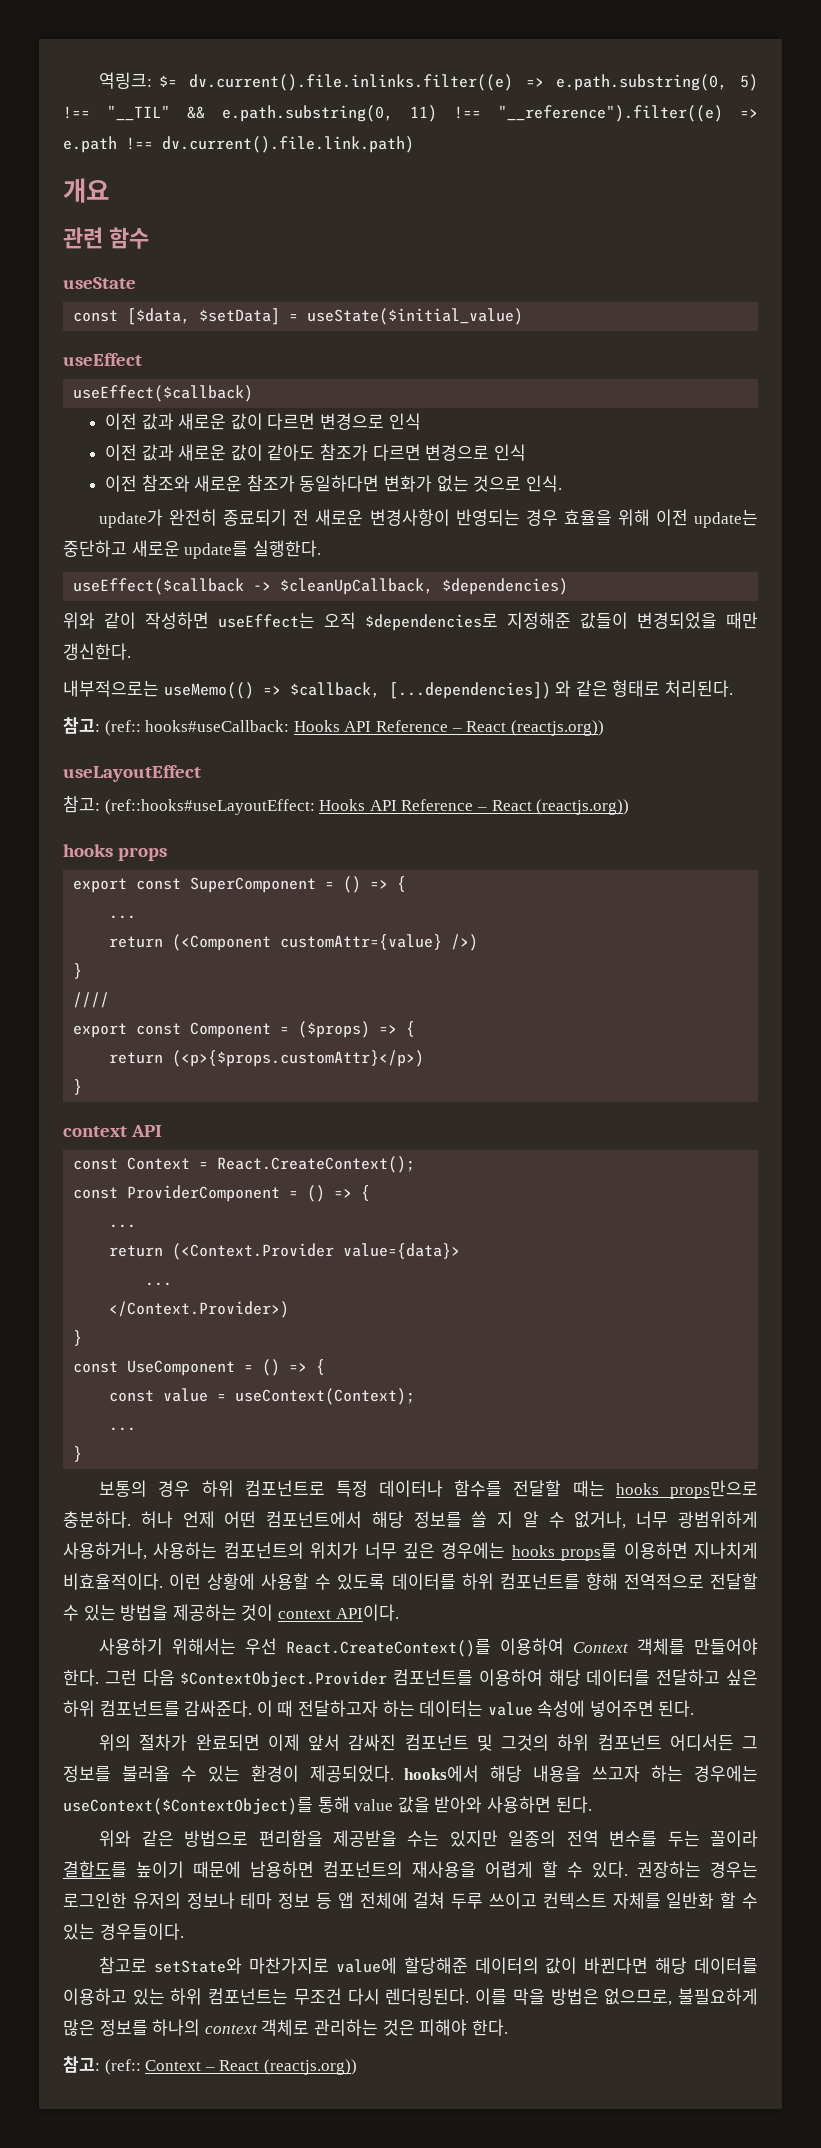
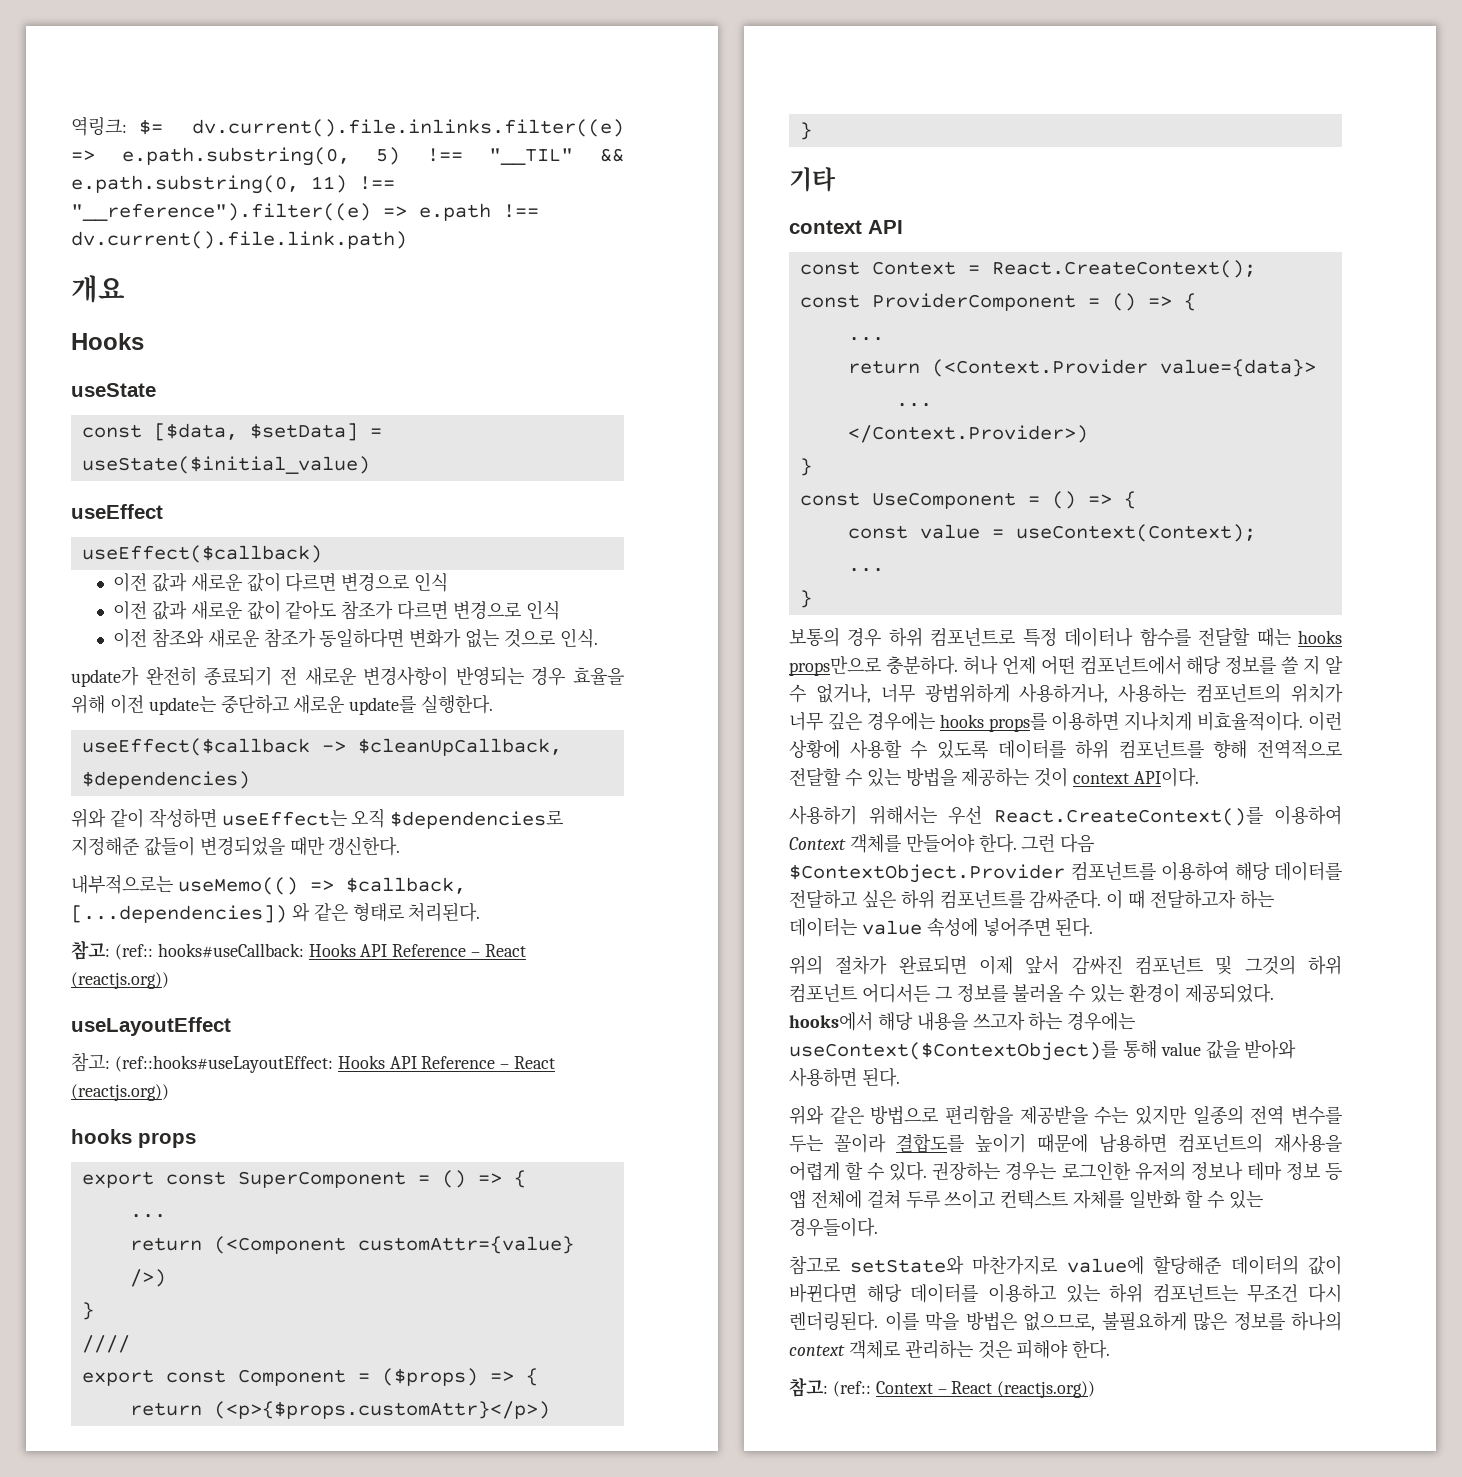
[63,227,149,249] 관련 함수 -> [71,333,144,350] Hooks
(83, 1087) none -> [789,167,836,192] // 기타

